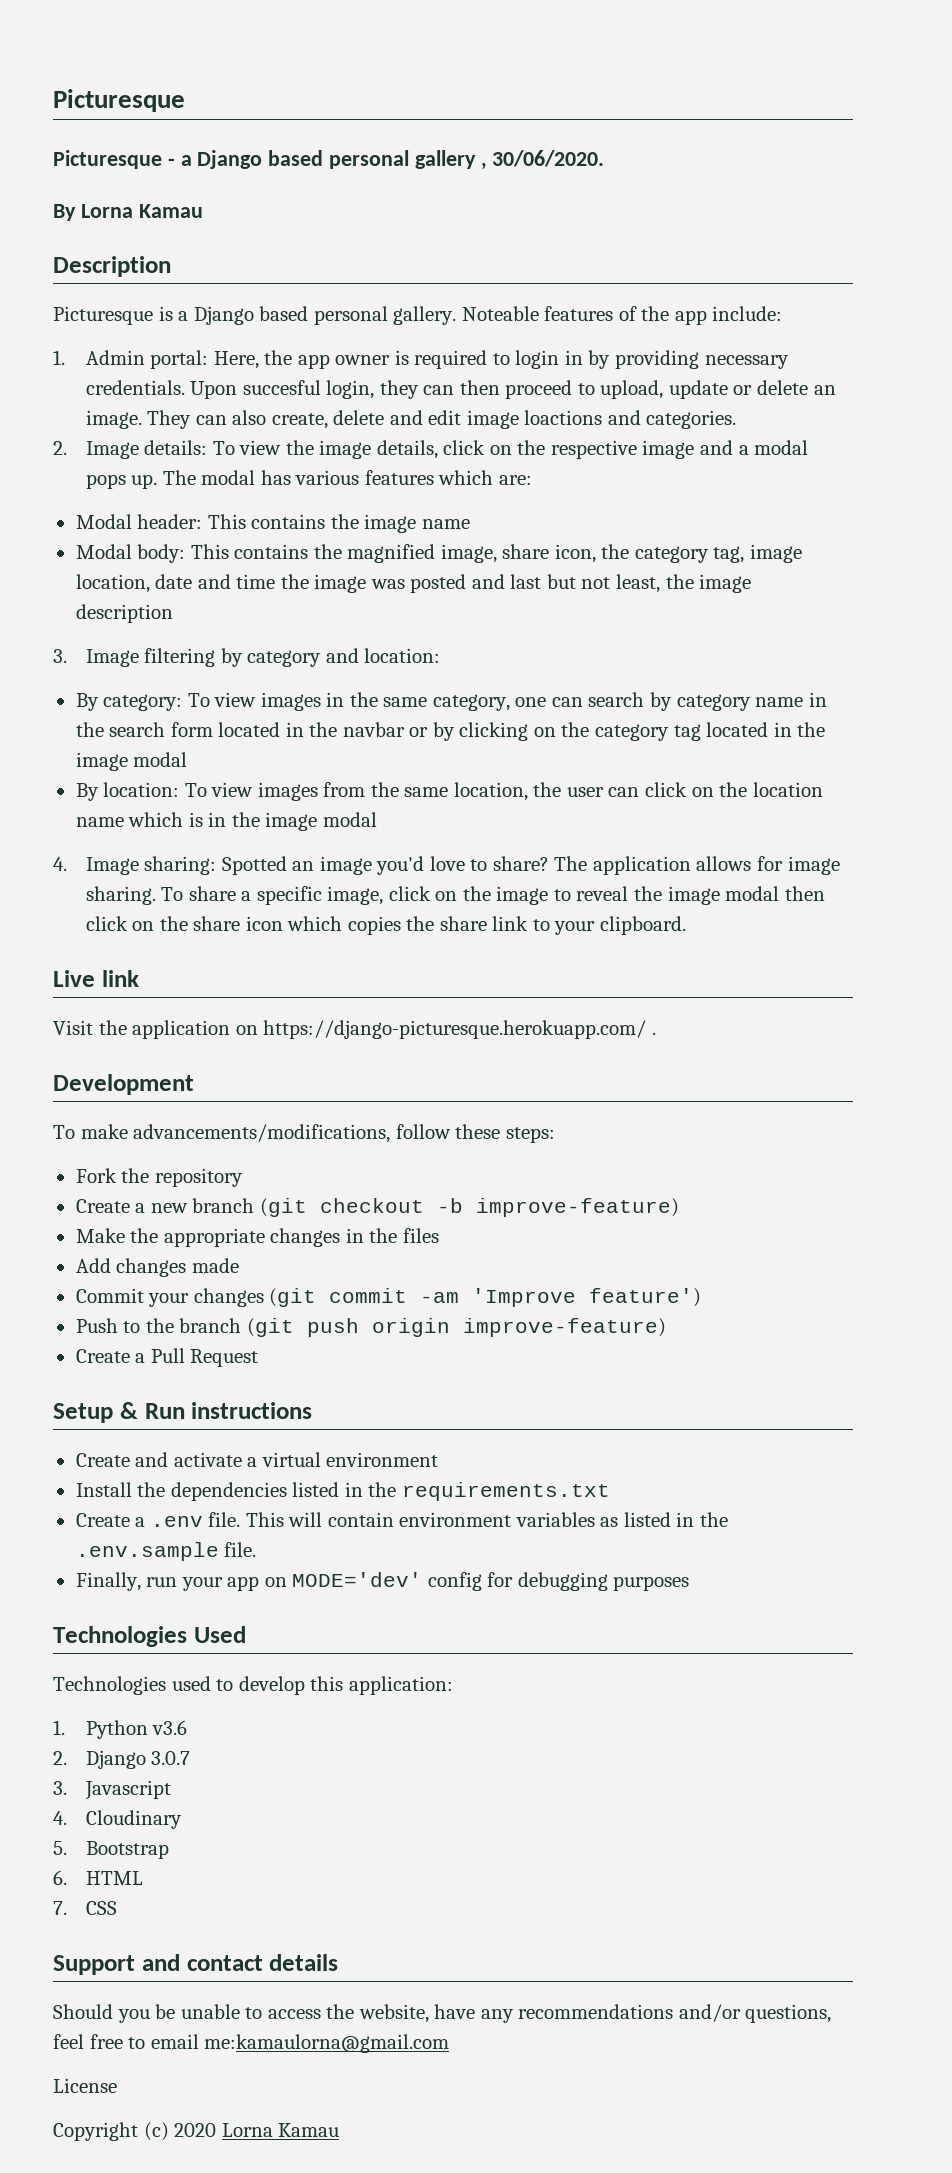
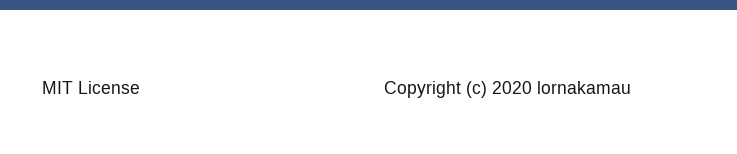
[53,89,185,112] [53,150,605,170] [53,204,203,221] [53,256,171,277] [53,306,783,325] [53,350,789,369] [85,380,836,399] [85,410,737,429] [53,440,809,459] [85,470,532,489] [75,514,470,533] [75,544,802,563] [75,574,752,593] [75,604,173,623] [53,648,441,667] [75,692,827,711] [75,722,826,741] [75,752,188,771] [75,782,823,801] [75,812,377,831] [53,856,840,875] [85,886,825,905] [85,916,687,935] [53,970,139,987] [53,1020,656,1039] [53,1074,194,1095] [53,1124,555,1143] [75,1168,243,1187] [75,1198,679,1217] [75,1228,439,1247] [75,1258,239,1277] [75,1288,702,1307] [75,1318,666,1337] [75,1348,259,1367] [53,1402,313,1423] [75,1452,439,1467] [75,1482,610,1501] [75,1512,728,1527] [75,1542,257,1561] [75,1572,690,1591] [53,1626,246,1647] [53,1676,453,1695] [53,1720,188,1739] [53,1750,191,1769] [53,1780,171,1800] [53,1810,182,1829] [53,1841,169,1859] [53,1870,143,1885] [53,1901,117,1915] [53,1954,339,1975] [53,2004,832,2023] [53,2034,450,2053] Picturesque // Picturesque - a Django based personal gallery , 30/06/2020. // By Lorna Kamau // Description // Picturesque is a Django based personal gallery. Noteable features of the app include: // 1. Admin portal: Here, the app owner is required to login in by providing necessary credentials. Upon succesful login, they can then proceed to upload, update or delete an image. They can also create, delete and edit image loactions and categories. // 2. Image details: To view the image details, click on the respective image and a modal pops up. The modal has various features which are: // Modal header: This contains the image name // Modal body: This contains the magnified image, share icon, the category tag, image location, date and time the image was posted and last but not least, the image description // 3. Image filtering by category and location: // By category: To view images in the same category, one can search by category name in the search form located in the navbar or by clicking on the category tag located in the image modal // By location: To view images from the same location, the user can click on the location name which is in the image modal // 4. Image sharing: Spotted an image you'd love to share? The application allows for image sharing. To share a specific image, click on the image to reveal the image modal then click on the share icon which copies the share link to your clipboard. // Live link // Visit the application on https://django-picturesque.herokuapp.com/ . // Development // To make advancements/modifications, follow these steps: // Fork the repository // Create a new branch (git checkout -b improve-feature) // Make the appropriate changes in the files // Add changes made // Commit your changes (git commit -am 'Improve feature') // Push to the branch (git push origin improve-feature) // Create a Pull Request // Setup & Run instructions // Create and activate a virtual environment // Install the dependencies listed in the requirements.txt // Create a .env file. This will contain environment variables as listed in the .env.sample file. // Finally, run your app on MODE='dev' config for debugging purposes // Technologies Used // Technologies used to develop this application: // 1. Python v3.6 // 2. Django 3.0.7 // 3. Javascript // 4. Cloudinary // 5. Bootstrap // 6. HTML // 7. CSS // Support and contact details // Should you be unable to access the website, have any recommendations and/or questions, feel free to email me:kamaulorna@gmail.com // -> [42,81,73,94] MIT
[221,2123,340,2137] Lorna Kamau -> [537,81,631,94] lornakamau

